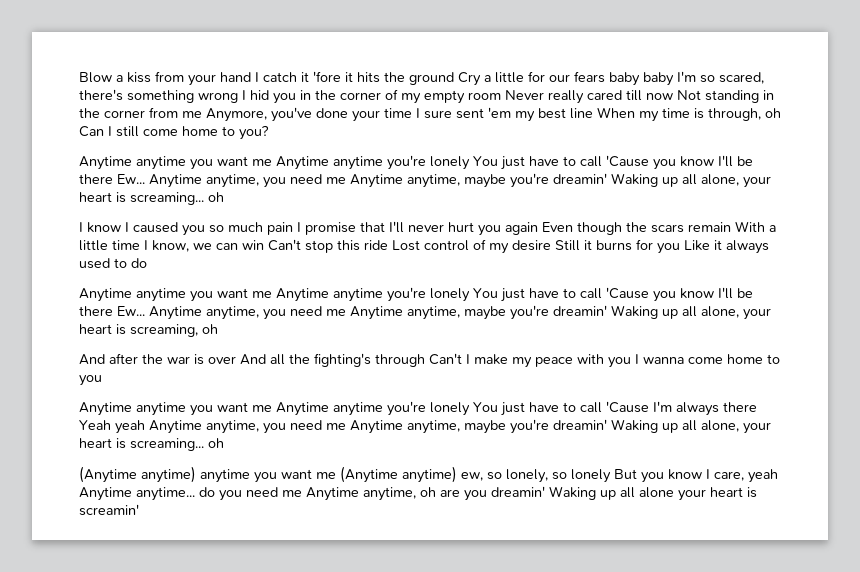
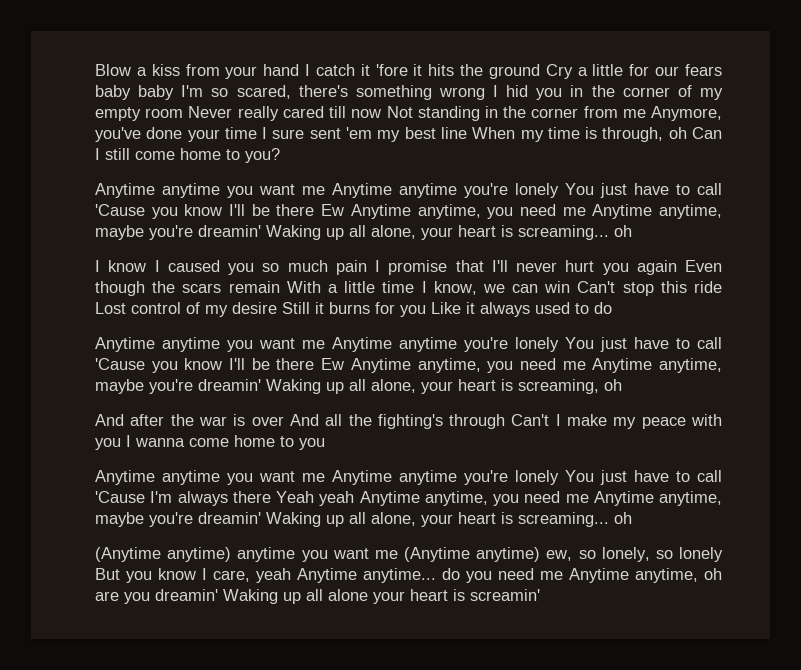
[117,174,145,184] Ew... -> [321,204,345,216] Ew
[117,306,145,316] Ew... -> [321,358,345,370] Ew

